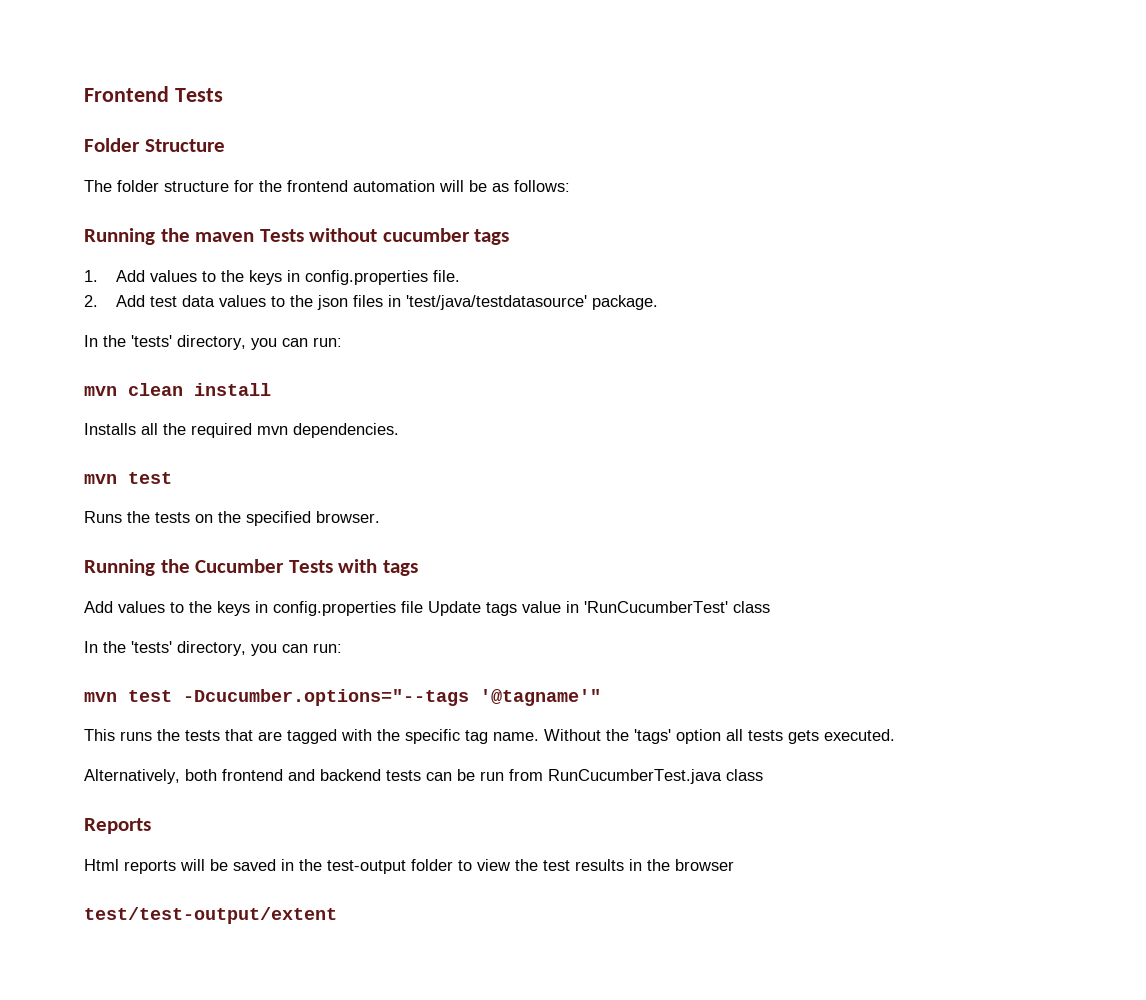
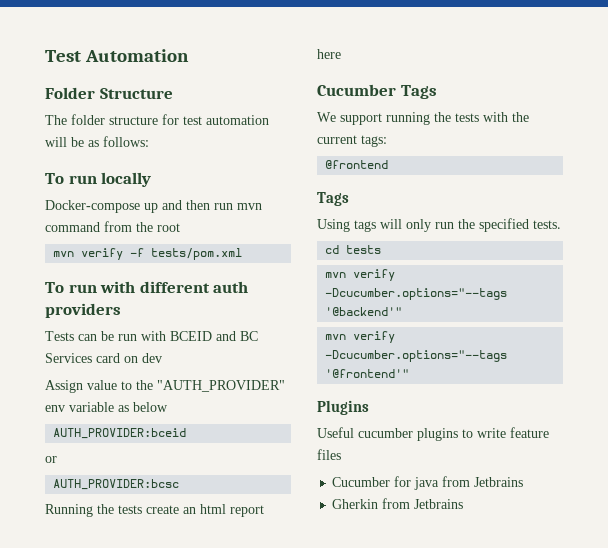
[84,86,223,102] Frontend Tests -> [45,49,190,62] Test Automation
[259,180,348,192] the frontend -> [183,116,202,125] test
[84,228,510,245] [84,270,460,285] [84,295,658,310] [84,335,342,350] [84,383,271,396] [84,423,399,438] [84,472,172,484] [84,511,380,526] [84,559,418,576] [84,601,770,616] [84,641,342,656] [84,689,601,706] [84,729,895,744] [84,769,763,784] [84,818,151,834] [84,859,734,874] [84,907,337,924] Running the maven Tests without cucumber tags // 1. Add values to the keys in config.properties file. // 2. Add test data values to the json files in 'test/java/testdatasource' package. // In the 'tests' directory, you can run: // mvn clean install // Installs all the required mvn dependencies. // mvn test // Runs the tests on the specified browser. // Running the Cucumber Tests with tags // Add values to the keys in config.properties file Update tags value in 'RunCucumberTest' class // In the 'tests' directory, you can run: // mvn test -Dcucumber.options="--tags '@tagname'" // This runs the tests that are tagged with the specific tag name. Without the 'tags' option all tests gets executed. // Alternatively, both frontend and backend tests can be run from RunCucumberTest.java class // Reports // Html reports will be saved in the test-output folder to view the test results in the browser // test/test-output/extent -> [45,172,152,187] [45,200,262,213] [45,221,180,232] [53,248,243,260] [45,281,249,293] [45,303,121,318] [45,331,258,341] [45,353,162,363] [45,380,285,393] [45,402,168,412] [53,428,187,439] [45,456,57,463] [53,479,180,490] [45,504,264,517] [317,49,341,59] [317,84,437,99] [317,112,529,125] [317,135,387,147] [325,160,389,169] [317,192,349,206] [317,218,561,232] [325,245,382,254] [325,269,396,281] [325,288,508,300] [325,307,403,316] [325,331,396,343] [325,350,508,362] [325,369,410,378] [317,400,369,415] [317,427,549,441] [317,449,341,460] [332,476,524,490] [332,498,464,509] To run locally // Docker-compose up and then run mvn command from the root // mvn verify -f tests/pom.xml // To run with different auth providers // Tests can be run with BCEID and BC Services card on dev // Assign value to the "AUTH_PROVIDER" env variable as below // AUTH_PROVIDER:bceid // or // AUTH_PROVIDER:bcsc // Running the tests create an html report here // Cucumber Tags // We support running the tests with the current tags: // @frontend // Tags // Using tags will only run the specified tests. // cd tests // mvn verify -Dcucumber.options="--tags '@backend'" // mvn verify -Dcucumber.options="--tags '@frontend'" // Plugins // Useful cucumber plugins to write feature files // Cucumber for java from Jetbrains // Gherkin from Jetbrains

